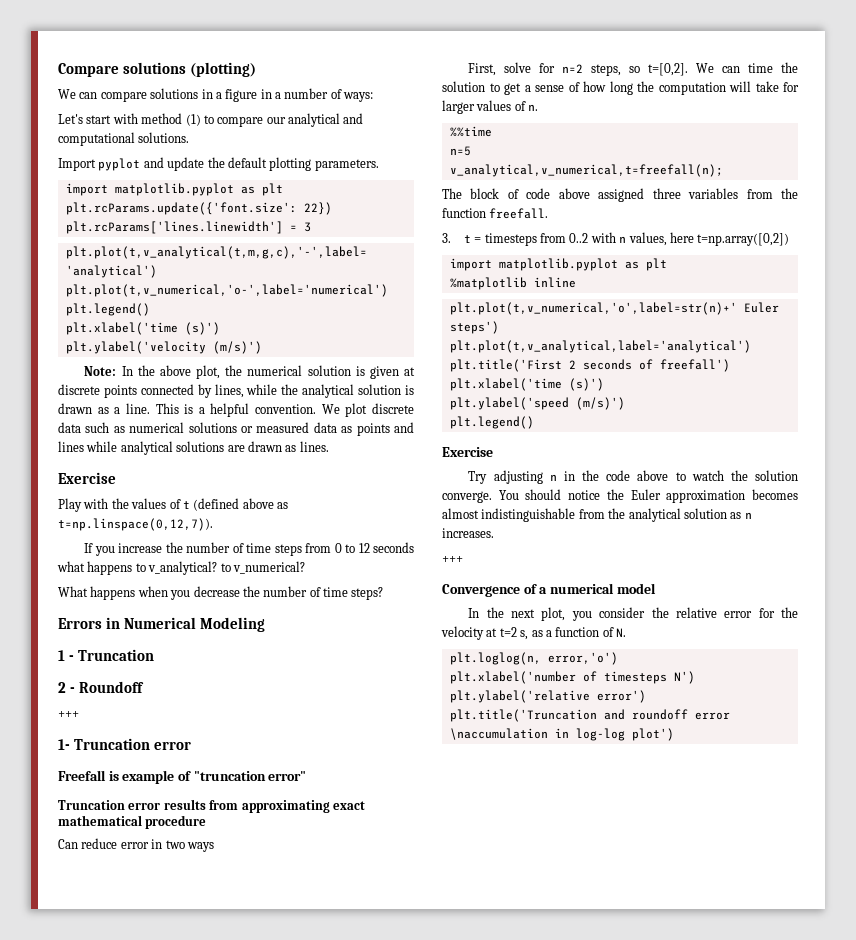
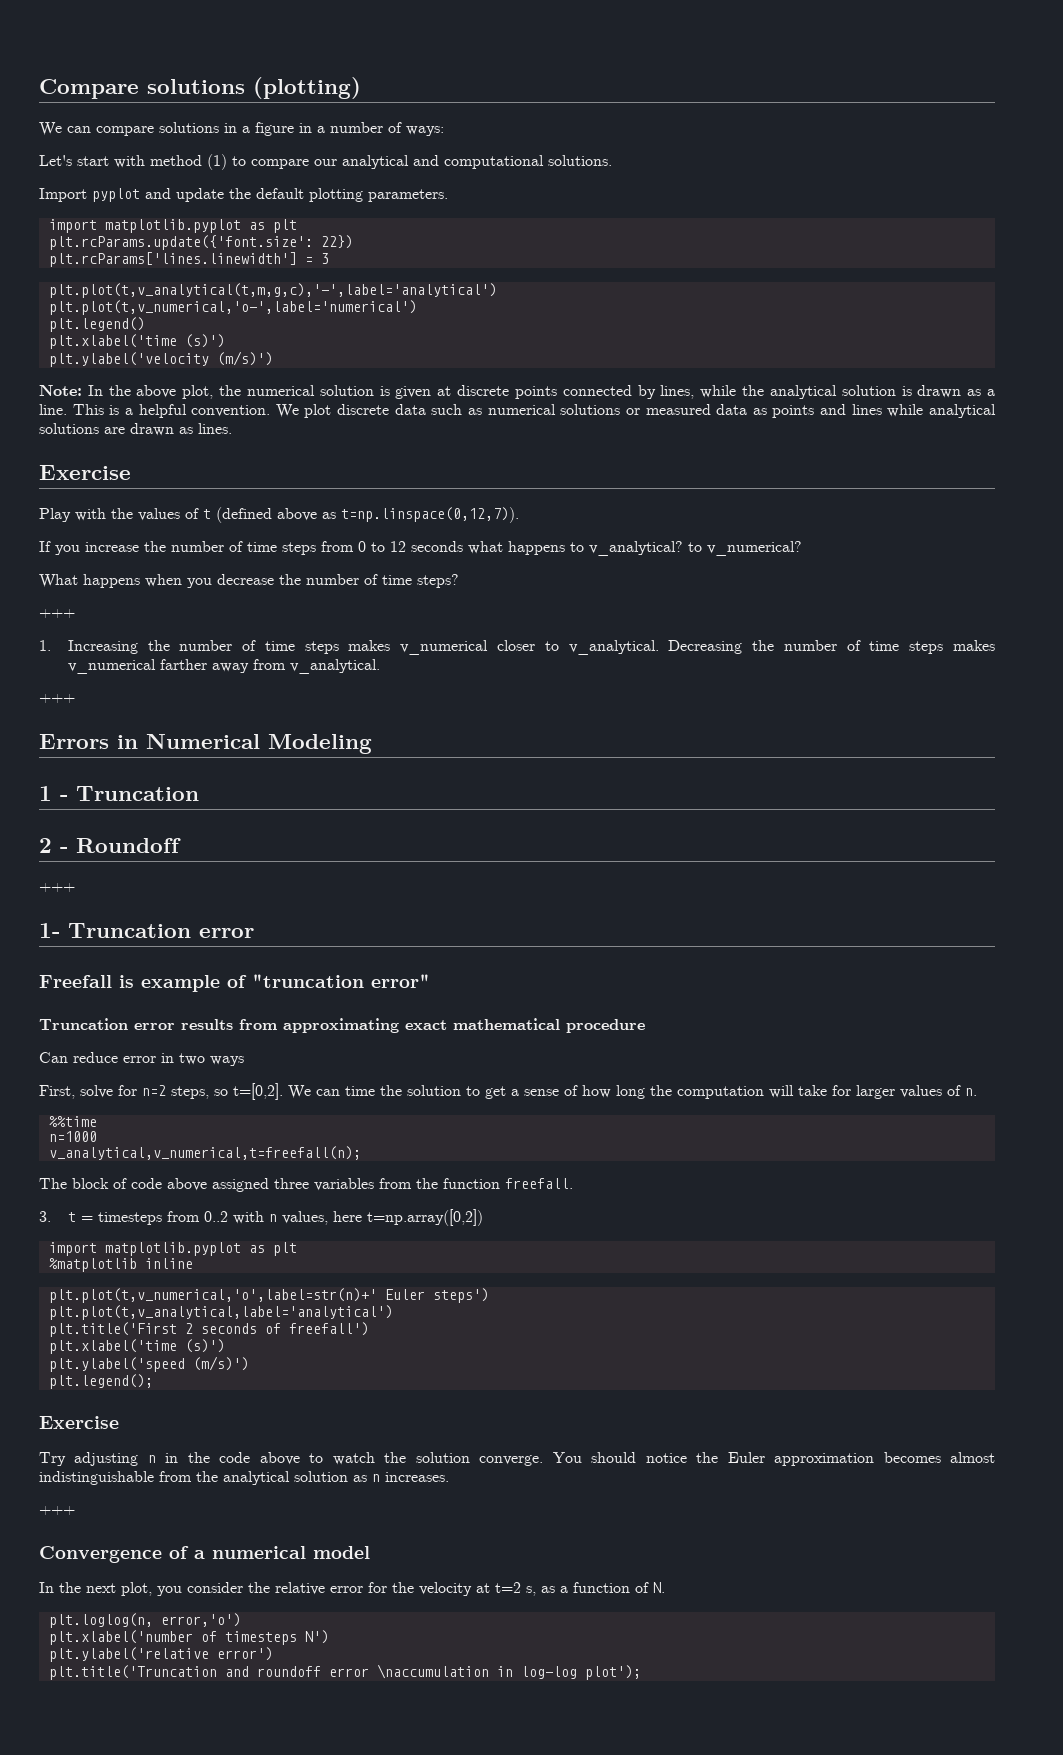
(384, 593) none -> [39,609,75,618] [39,640,996,655] [67,659,380,674] [39,694,75,703] // +++ // 1. Increasing the number of time steps makes v_numerical closer to v_analytical. Decreasing the number of time steps makes v_numerical farther away from v_analytical. // +++
[449,146,471,156] n=5 -> [48,1131,97,1142] n=1000
[449,416,534,429] plt.legend() -> [48,1374,153,1389] plt.legend();
[631,728,674,741] plot') -> [584,1665,641,1680] plot');

